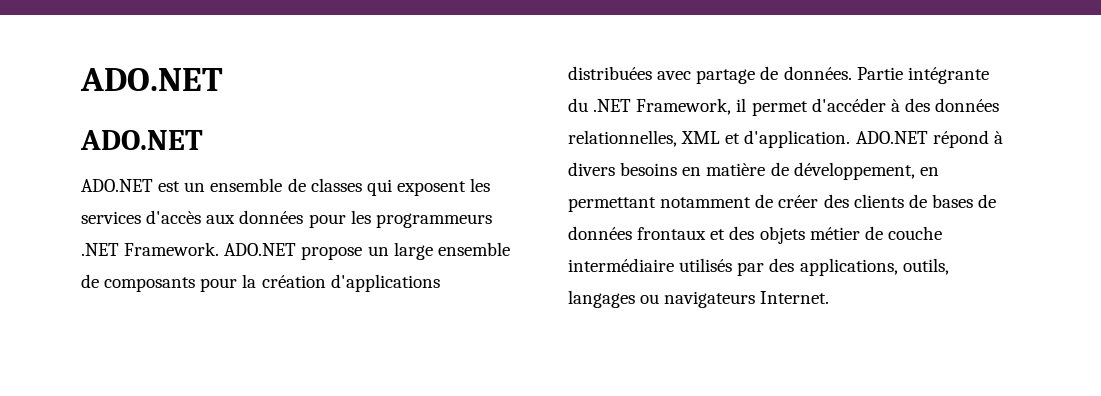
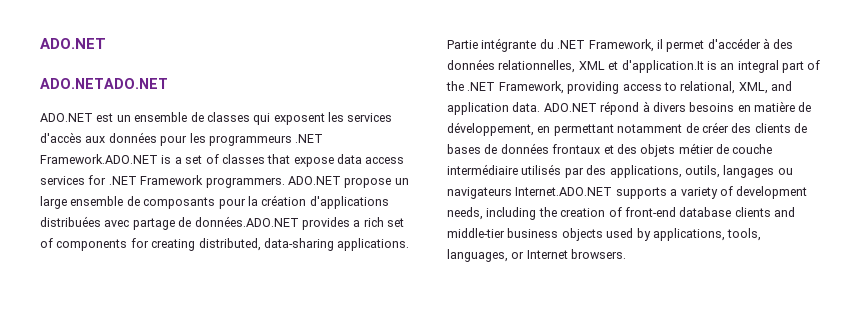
[80,68,223,91] [80,130,203,150] ADO.NET // ADO.NET -> [40,38,106,49] [40,78,168,89] ADO.NET // ADO.NETADO.NET
[124,242,220,256] Framework. -> [40,154,405,167] [40,175,285,188] Framework.ADO.NET is a set of classes that expose data access services for .NET Framework programmers.
[783,66,852,80] données. -> [194,216,404,230] [40,238,410,251] données.ADO.NET provides a rich set of components for creating distributed, data-sharing applications.
[744,130,851,148] d'application. -> [621,60,821,73] [446,81,792,94] [447,102,541,115] d'application.It is an integral part of the .NET Framework, providing access to relational, XML, and application data.
[760,291,830,304] Internet. -> [515,186,808,199] [447,207,795,220] [447,228,762,241] [447,249,627,262] Internet.ADO.NET supports a variety of development needs, including the creation of front-end database clients and middle-tier business objects used by applications, tools, languages, or Internet browsers.

